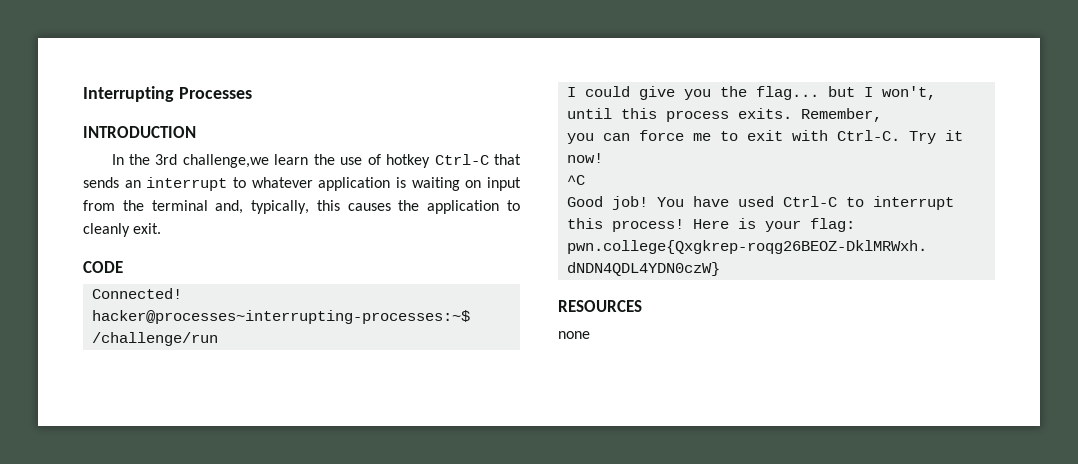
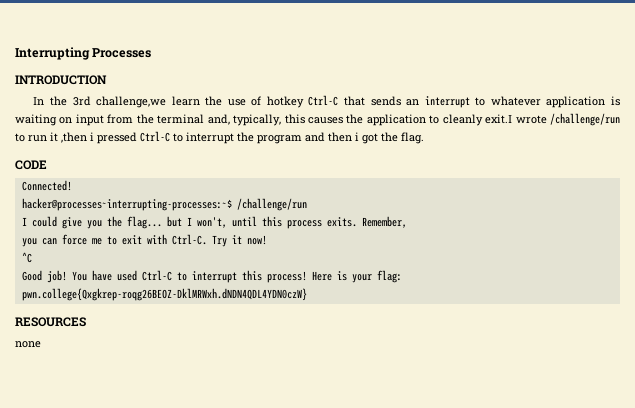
[133,223,162,234] exit. -> [485,113,620,126] [15,131,424,144] exit.I wrote /challenge/run to run it ,then i pressed Ctrl-C to interrupt the program and then i got the flag.

